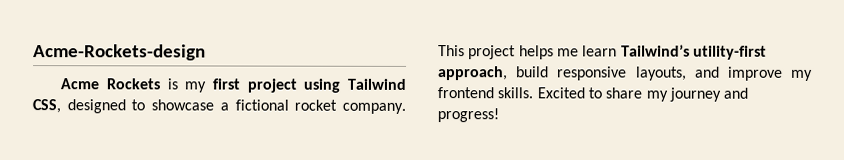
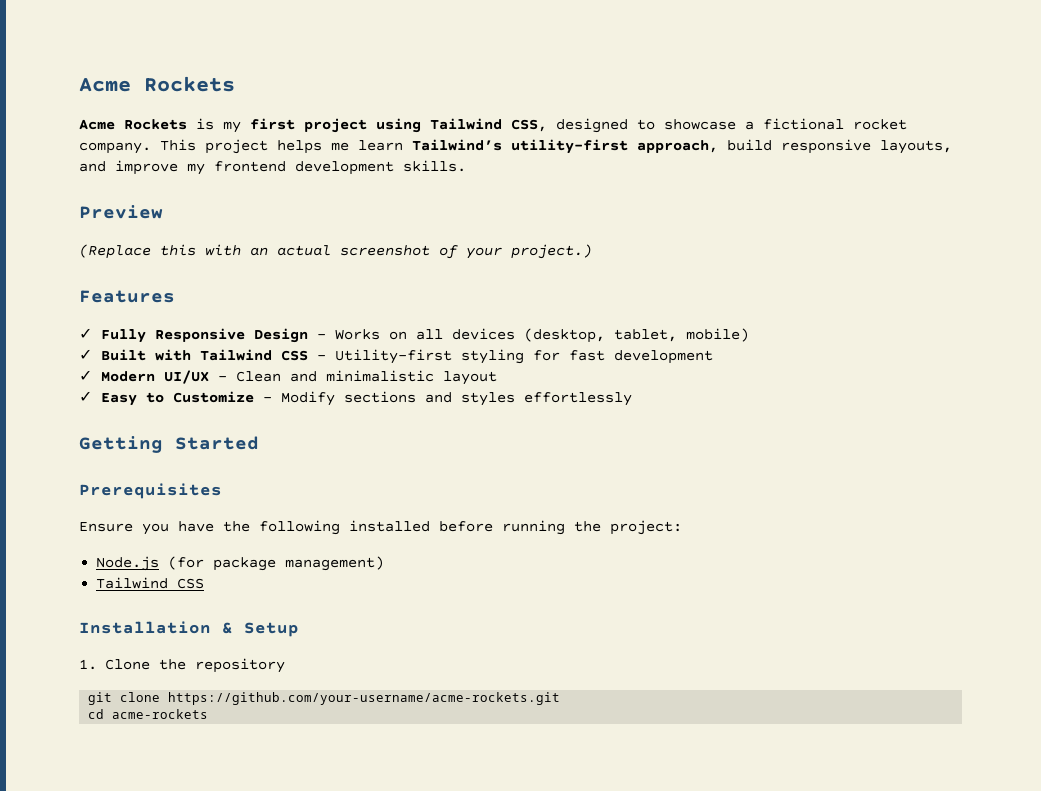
[33,44,206,61] Acme-Rockets-design -> [79,76,235,92] Acme Rockets
(494, 93) none -> [295,161,394,175] development
[536,87,749,102] [437,108,499,123] Excited to share my journey and progress! -> [79,205,163,219] [79,244,592,259] [79,290,175,303] [79,328,749,343] [79,349,713,364] [79,370,497,385] [79,391,632,406] [79,436,259,453] [79,483,222,499] [79,520,682,535] [96,556,385,571] [96,577,205,589] [79,621,299,637] [79,658,285,673] [88,692,561,705] [88,709,209,719] // Preview // (Replace this with an actual screenshot of your project.) // Features // ✓ Fully Responsive Design – Works on all devices (desktop, tablet, mobile) // ✓ Built with Tailwind CSS – Utility-first styling for fast development // ✓ Modern UI/UX – Clean and minimalistic layout // ✓ Easy to Customize – Modify sections and styles effortlessly // Getting Started // Prerequisites // Ensure you have the following installed before running the project: // Node.js (for package management) // Tailwind CSS // Installation & Setup // 1. Clone the repository // git clone https://github.com/your-username/acme-rockets.git // cd acme-rockets

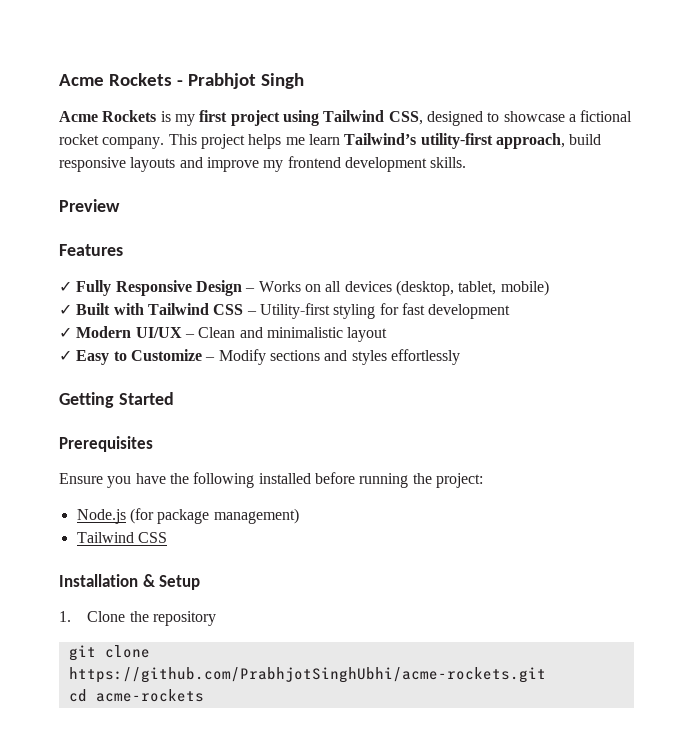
[79,76,235,92] Acme Rockets -> [59,73,304,89] Acme Rockets - Prabhjot Singh
[880,140,952,154] layouts, -> [130,157,176,172] layouts
[79,244,592,259] // (Replace this with an actual screenshot of your project.) -> (120, 205) none
[168,692,561,705] https://github.com/your-username/acme-rockets.git -> [68,667,546,683] https://github.com/PrabhjotSinghUbhi/acme-rockets.git

